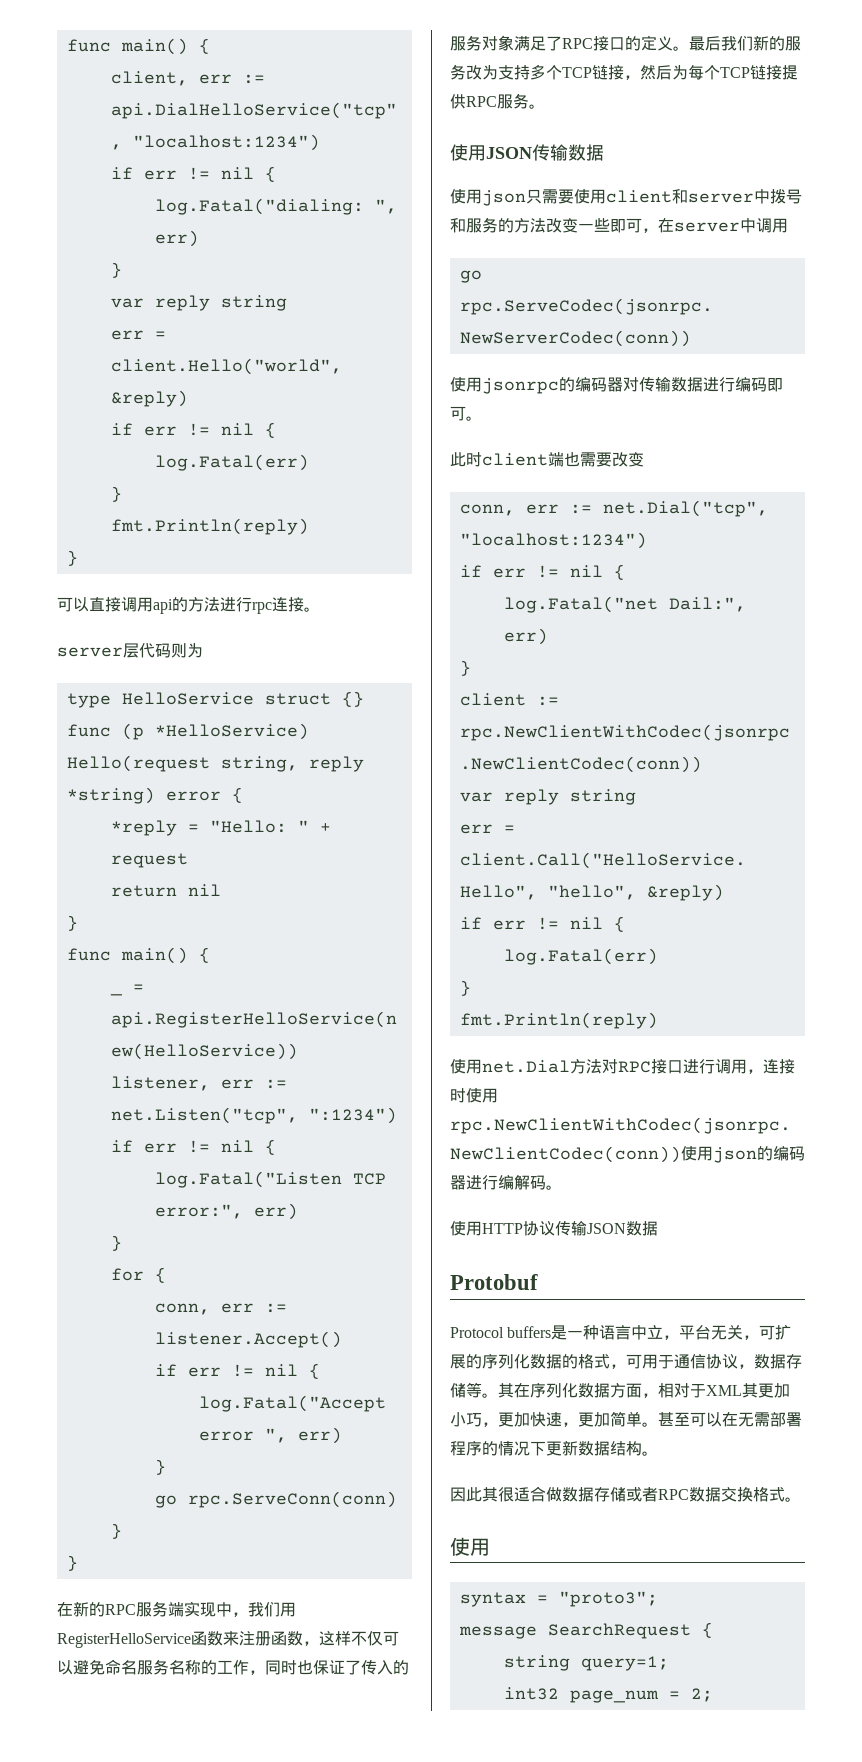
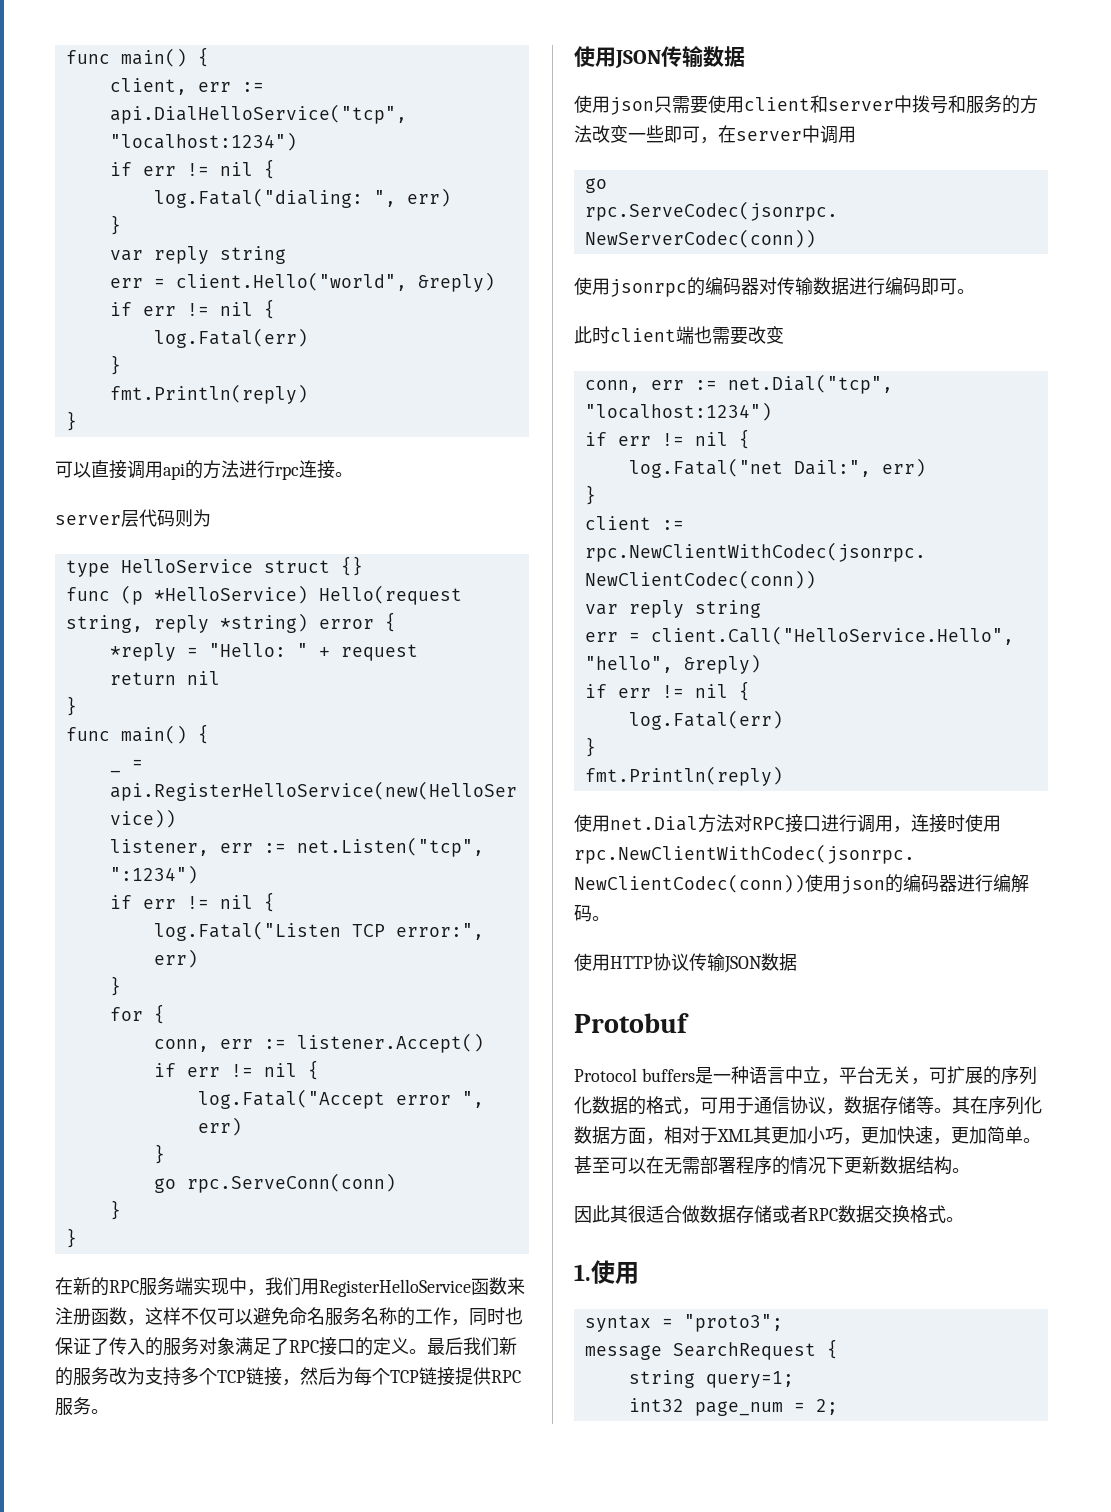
(801, 1499) none -> [574,1264,591,1281] 1.

